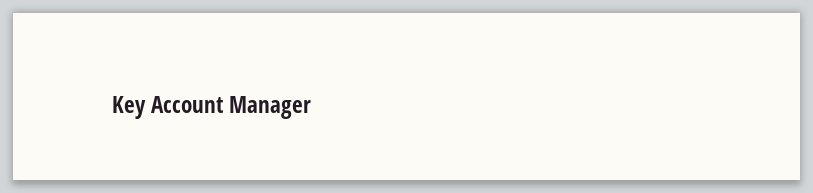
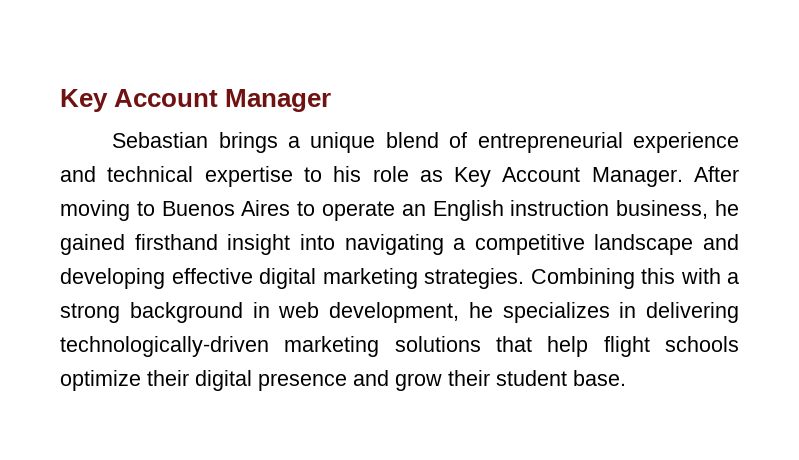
(312, 107) none -> [112,132,739,153] [60,166,739,187] [60,200,739,221] [60,234,739,255] [60,268,739,289] [60,302,739,323] [60,336,739,357] [60,370,626,391] // Sebastian brings a unique blend of entrepreneurial experience and technical expertise to his role as Key Account Manager. After moving to Buenos Aires to operate an English instruction business, he gained firsthand insight into navigating a competitive landscape and developing effective digital marketing strategies. Combining this with a strong background in web development, he specializes in delivering technologically-driven marketing solutions that help flight schools optimize their digital presence and grow their student base.

